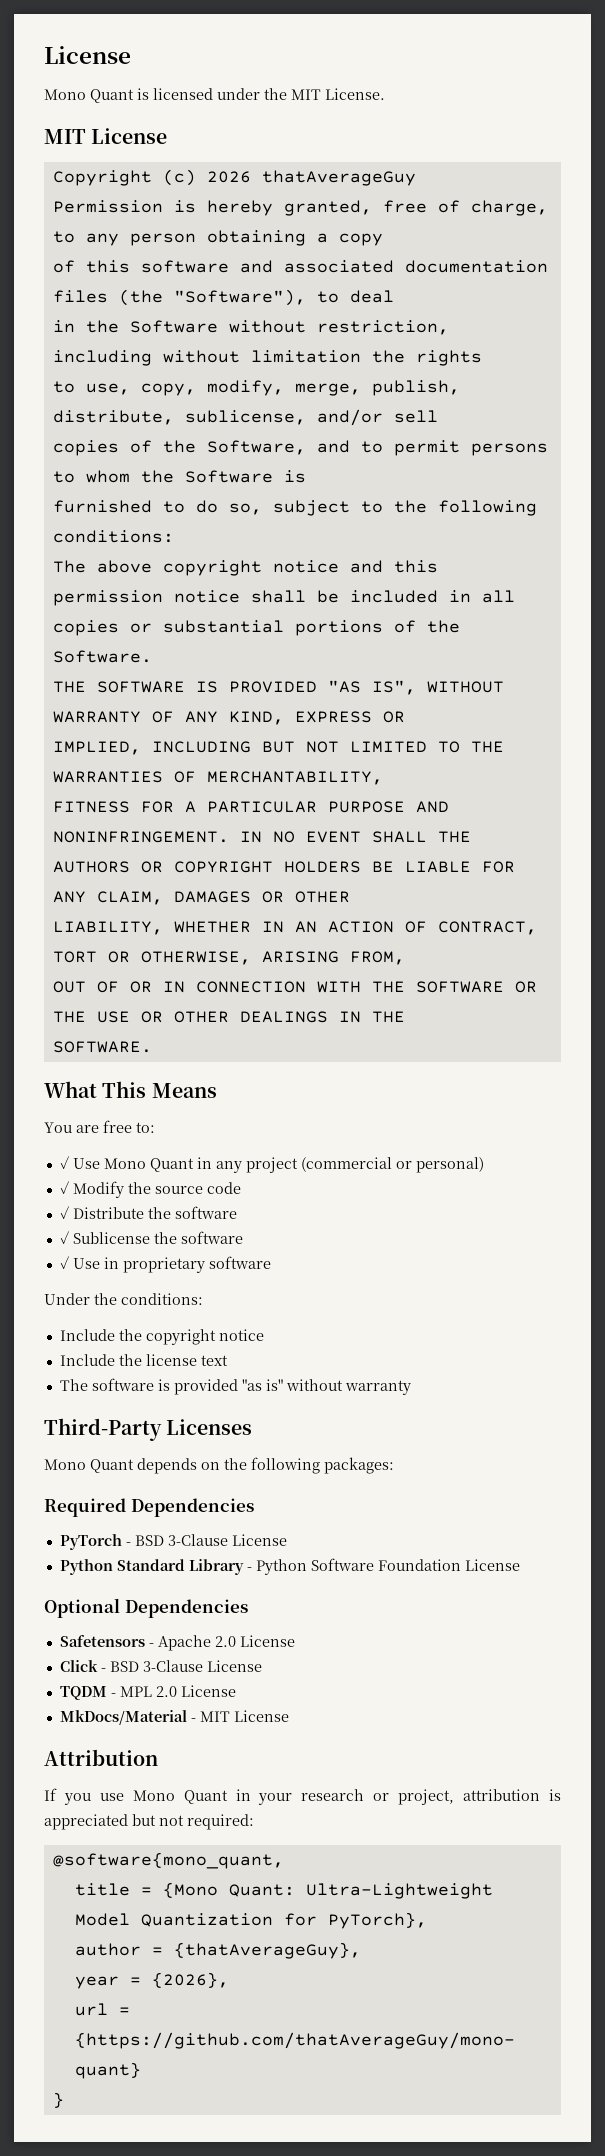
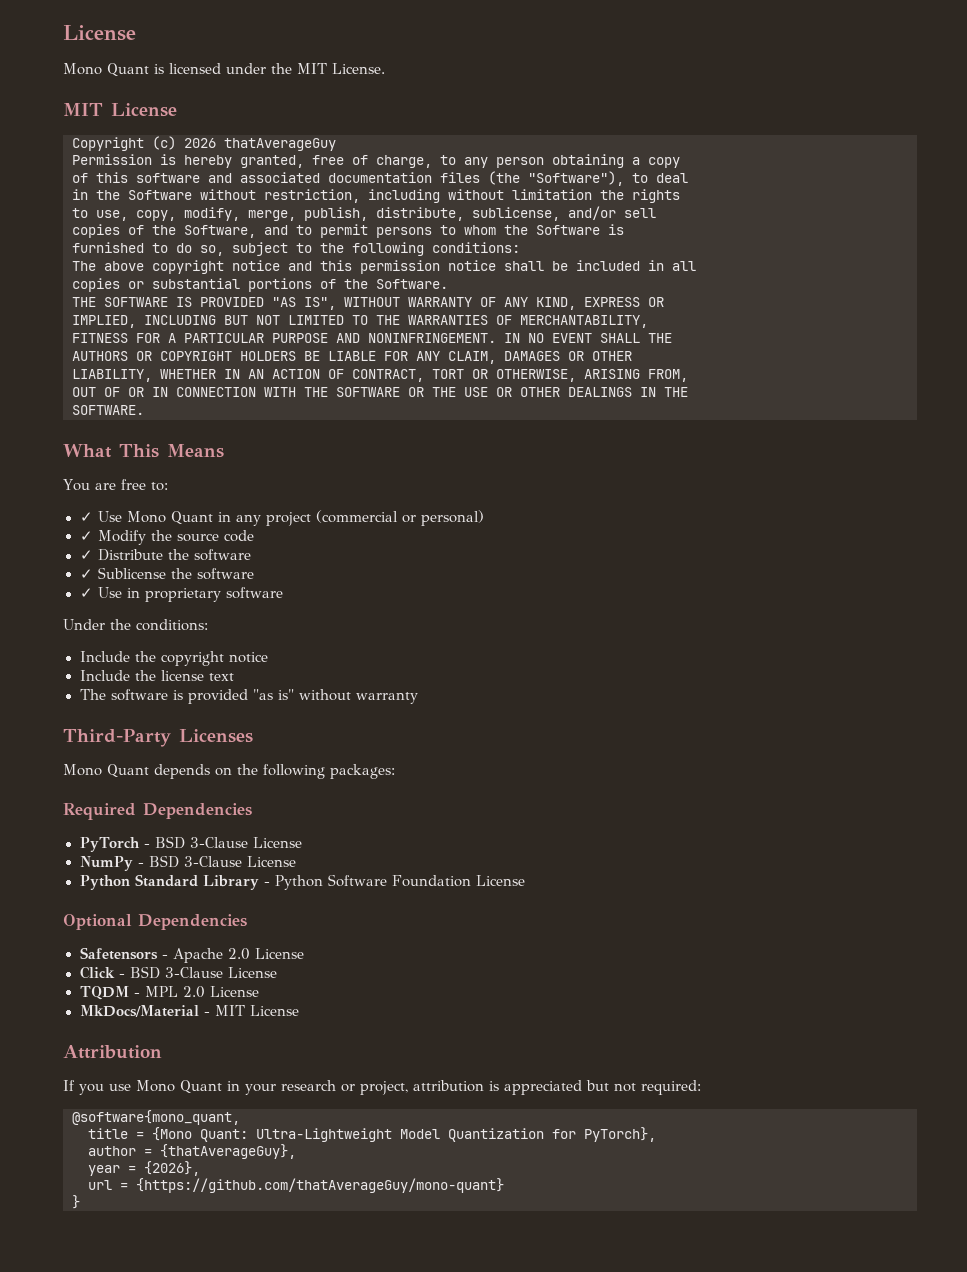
(287, 1540) none -> [79,855,296,871] // NumPy - BSD 3-Clause License

